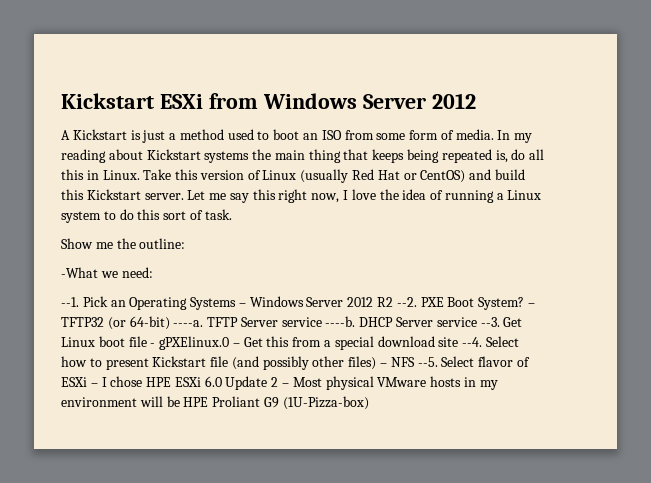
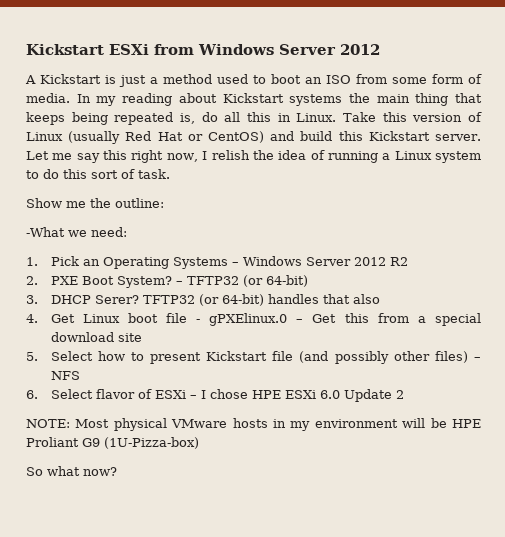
[351,189,376,200] love -> [211,150,250,160] relish
[61,297,79,307] --1. -> [26,257,38,266] 1.
[396,297,417,307] --2. -> [26,276,38,285] // 2.
[173,316,500,327] ----a. TFTP Server service ----b. DHCP Server service --3. -> [26,294,380,306] [26,314,38,323] // 3. DHCP Serer? TFTP32 (or 64-bit) handles that also // 4.
[462,337,483,347] --4. -> [26,352,38,361] // 5.
[417,357,438,367] --5. -> [26,390,38,399] // 6.
[282,383,290,387] – -> [26,419,70,428] // NOTE:
(369, 403) none -> [26,466,117,476] // So what now?

